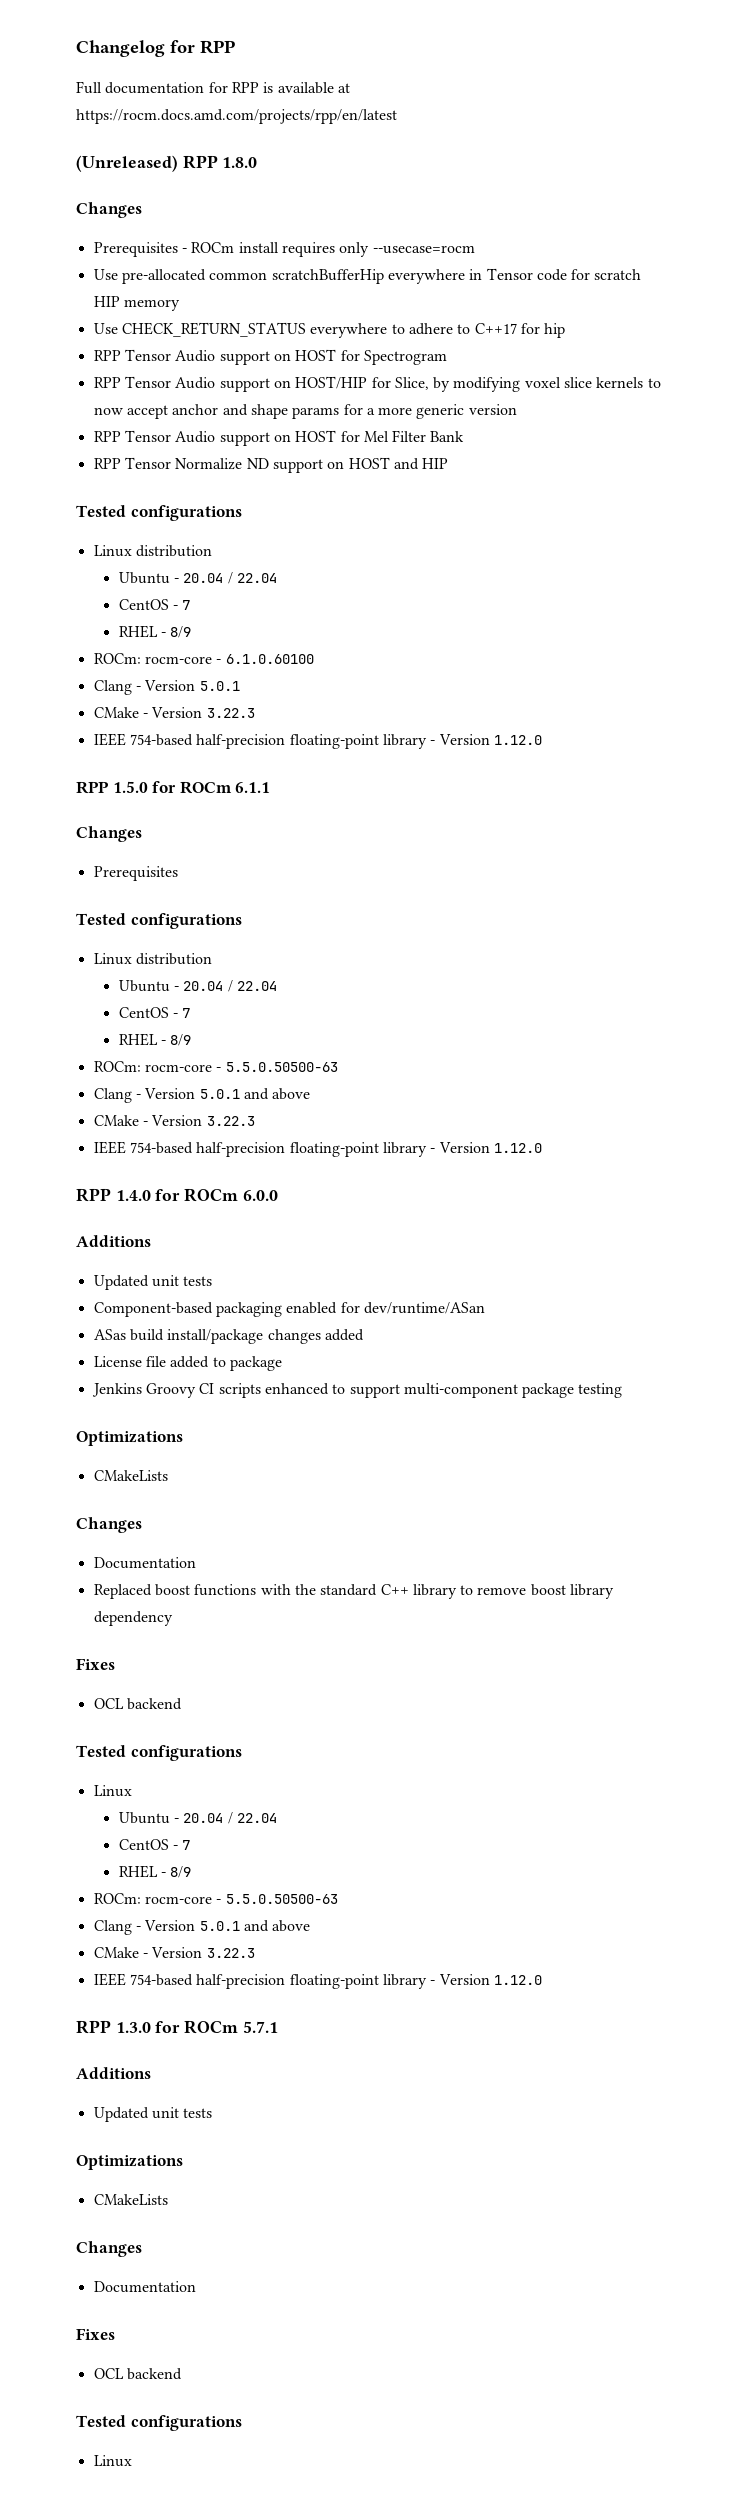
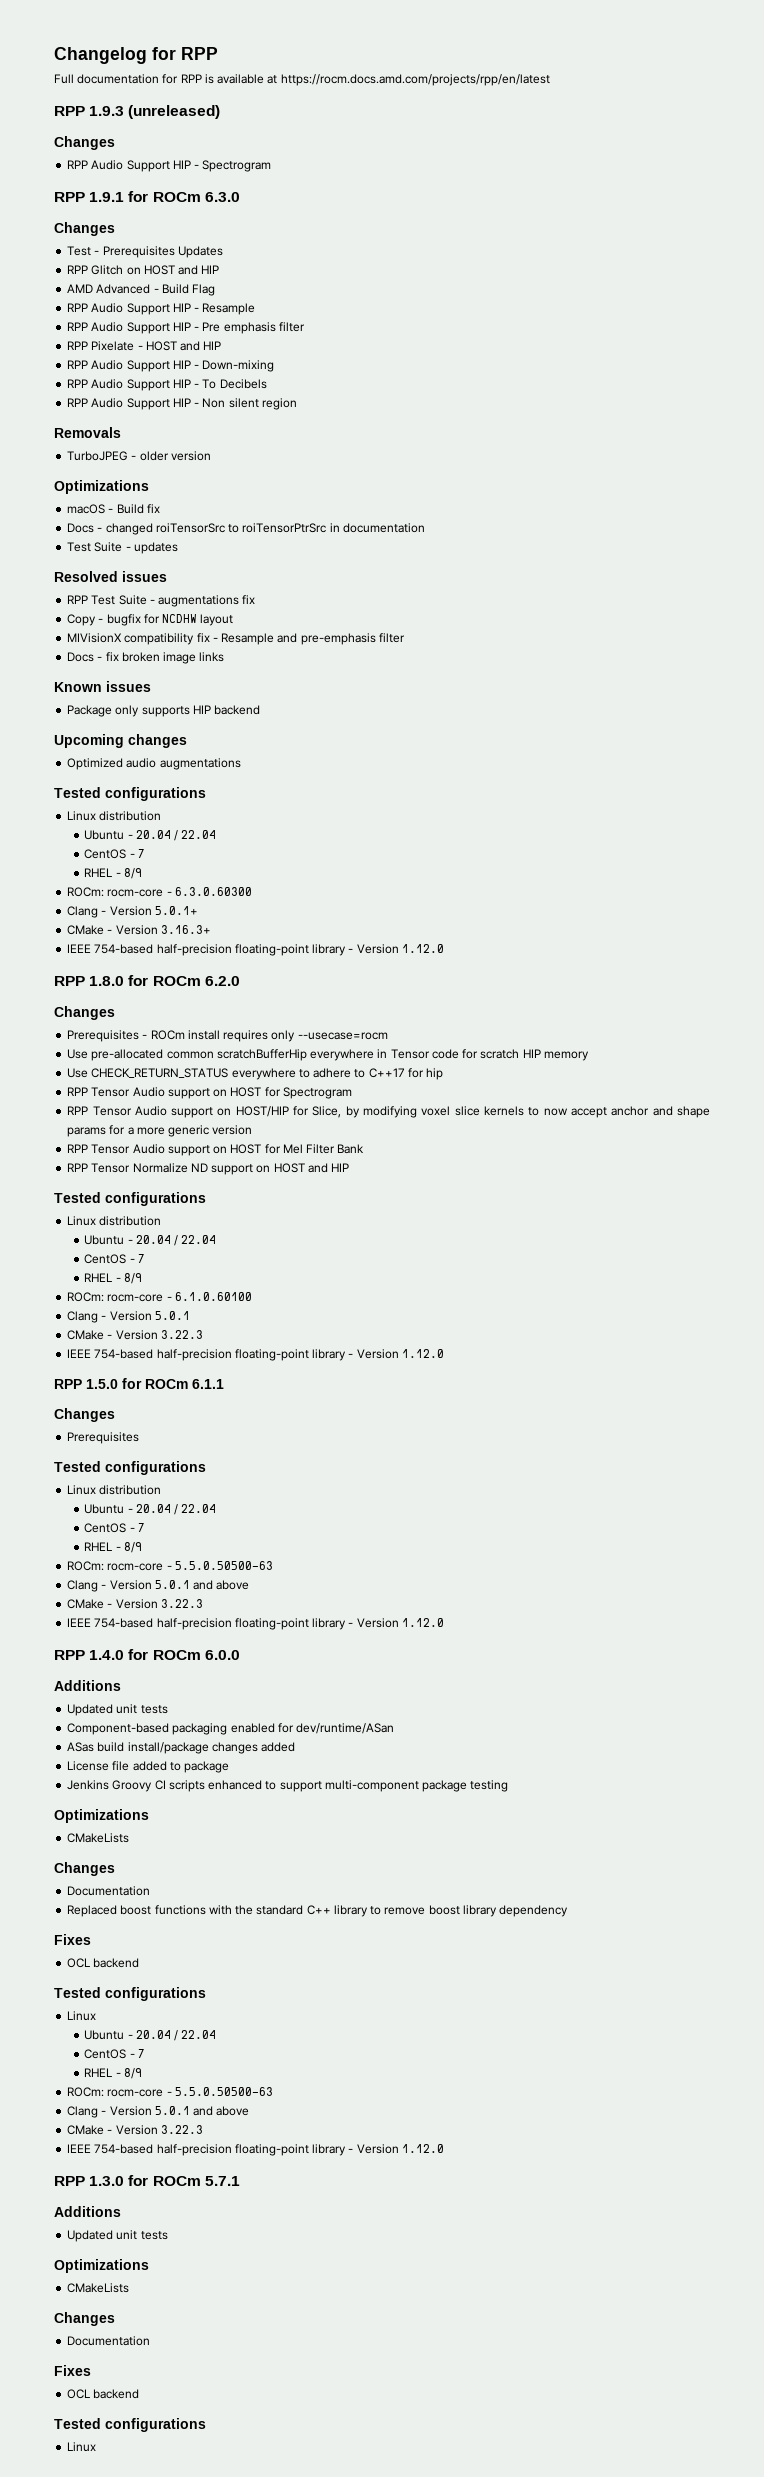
[76,155,178,172] (Unreleased) -> [54,105,221,119] [54,136,115,150] [67,160,272,172] [54,191,240,202] [54,222,115,236] [67,246,223,258] [67,265,220,275] [67,284,216,296] [67,303,256,315] [67,322,305,334] [67,341,222,351] [67,360,275,372] [67,379,267,391] [67,398,297,410] [54,427,121,438] [67,451,211,461] [54,480,149,494] [67,504,160,514] [67,523,425,535] [67,542,178,554] [54,571,167,582] [67,595,256,607] [67,614,234,626] [67,633,405,645] [67,652,225,664] [54,681,151,692] [67,705,261,717] [54,734,187,748] [67,758,241,770] [54,787,206,801] [67,811,162,821] [84,830,217,841] [84,849,145,859] [84,868,142,879] [67,887,252,897] [67,906,198,918] [67,925,211,935] [67,944,444,956] RPP 1.9.3 (unreleased) // Changes // RPP Audio Support HIP - Spectrogram // RPP 1.9.1 for ROCm 6.3.0 // Changes // Test - Prerequisites Updates // RPP Glitch on HOST and HIP // AMD Advanced - Build Flag // RPP Audio Support HIP - Resample // RPP Audio Support HIP - Pre emphasis filter // RPP Pixelate - HOST and HIP // RPP Audio Support HIP - Down-mixing // RPP Audio Support HIP - To Decibels // RPP Audio Support HIP - Non silent region // Removals // TurboJPEG - older version // Optimizations // macOS - Build fix // Docs - changed roiTensorSrc to roiTensorPtrSrc in documentation // Test Suite - updates // Resolved issues // RPP Test Suite - augmentations fix // Copy - bugfix for NCDHW layout // MIVisionX compatibility fix - Resample and pre-emphasis filter // Docs - fix broken image links // Known issues // Package only supports HIP backend // Upcoming changes // Optimized audio augmentations // Tested configurations // Linux distribution // Ubuntu - 20.04 / 22.04 // CentOS - 7 // RHEL - 8/9 // ROCm: rocm-core - 6.3.0.60300 // Clang - Version 5.0.1+ // CMake - Version 3.16.3+ // IEEE 754-based half-precision floating-point library - Version 1.12.0 //
(258, 162) none -> [128,975,240,986] for ROCm 6.2.0

